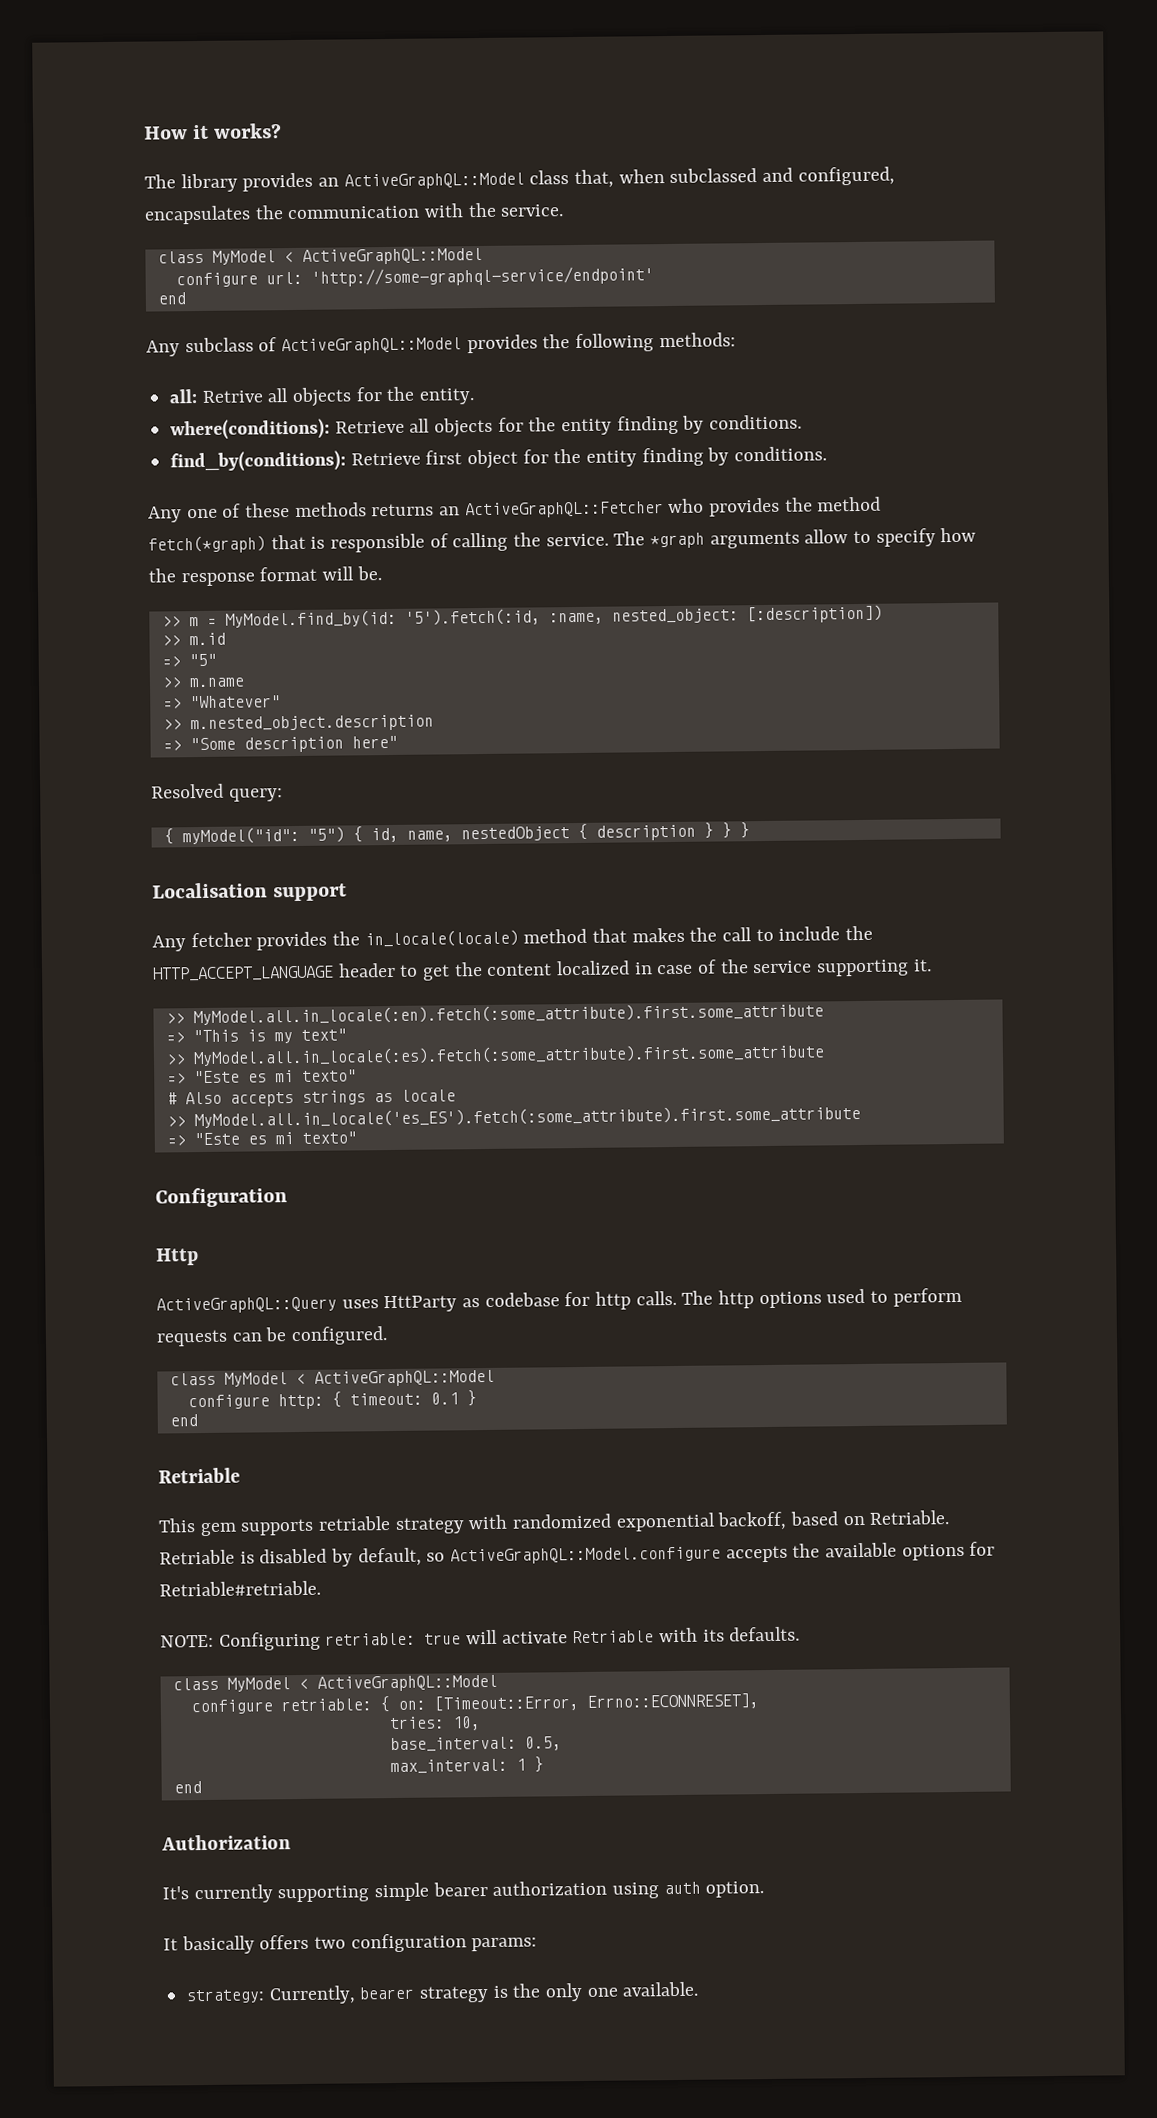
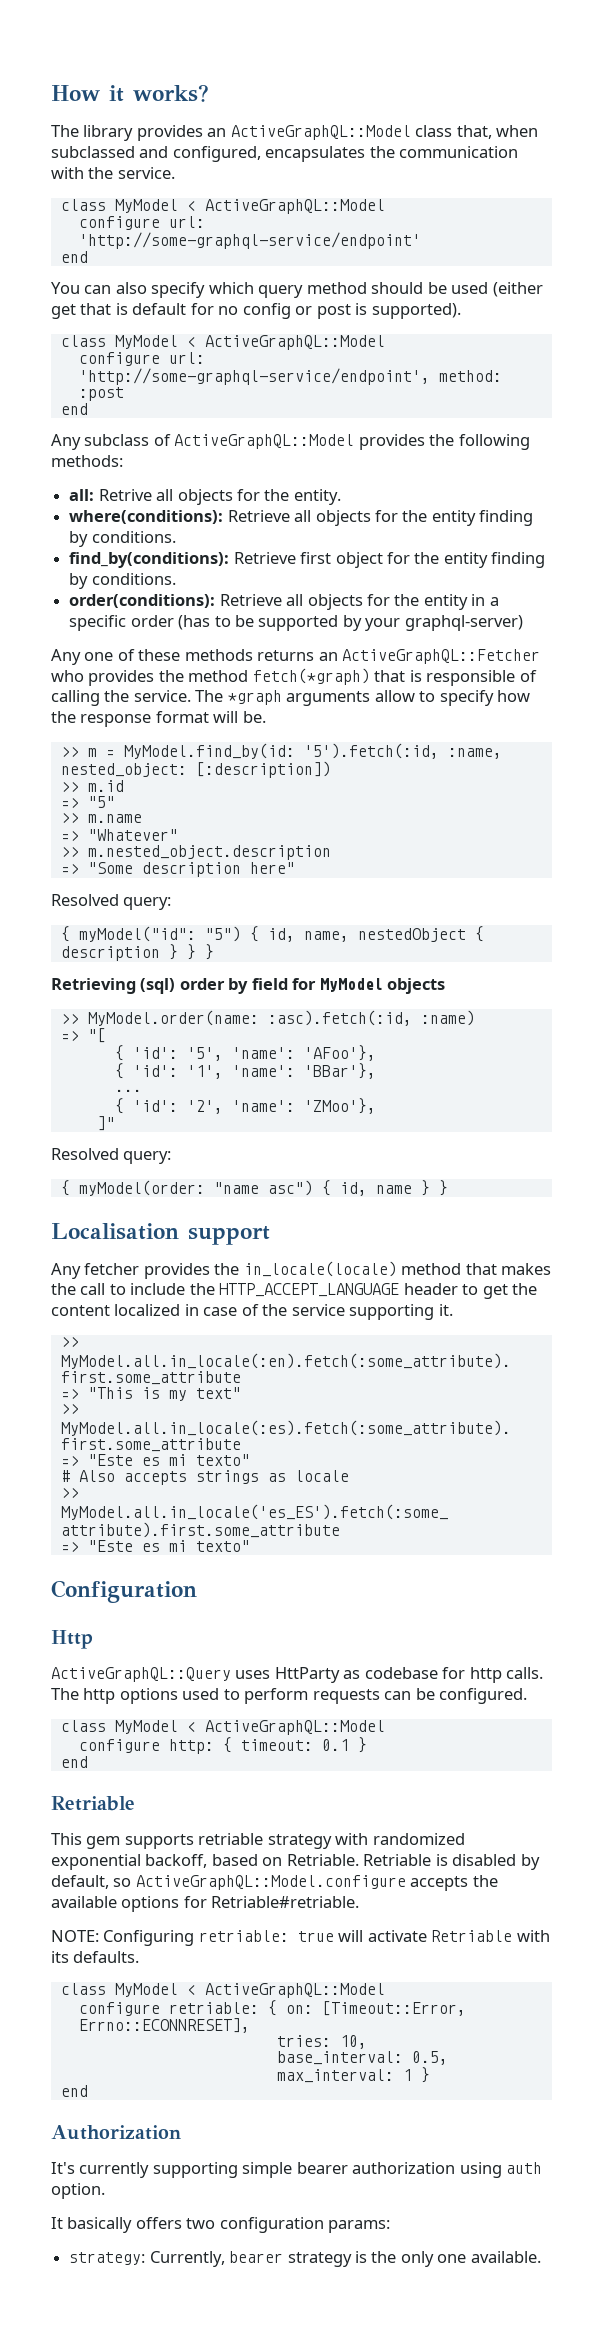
(186, 298) none -> [51,282,543,298] [51,303,461,319] [60,335,385,350] [78,352,205,366] [78,368,502,385] [78,387,124,401] [60,403,88,415] // You can also specify which query method should be used (either get that is default for no config or post is supported). // class MyModel < ActiveGraphQL::Model // configure url: 'http://some-graphql-service/endpoint', method: :post // end
(828, 454) none -> [69,594,499,610] [69,615,523,631] // order(conditions): Retrieve all objects for the entity in a specific order (has to be supported by your graphql-server)
(750, 830) none -> [51,978,446,994] [60,1010,475,1026] [60,1028,106,1043] [114,1045,376,1061] [114,1063,376,1079] [114,1089,142,1092] [114,1098,376,1114] [96,1116,115,1131] [51,1148,172,1164] [60,1180,448,1196] // Retrieving (sql) order by field for MyModel objects // >> MyModel.order(name: :asc).fetch(:id, :name) // => "[ // { 'id': '5', 'name': 'AFoo'}, // { 'id': '1', 'name': 'BBar'}, // ... // { 'id': '2', 'name': 'ZMoo'}, // ]" // Resolved query: // { myModel(order: "name asc") { id, name } }

